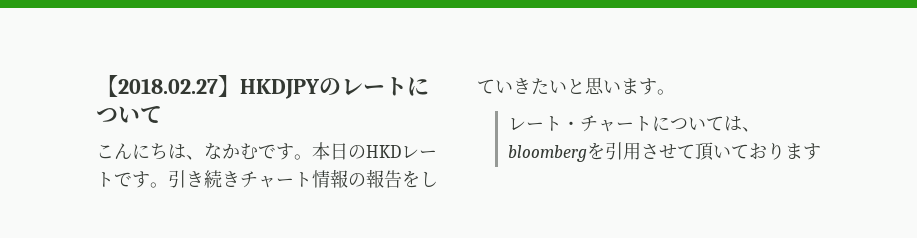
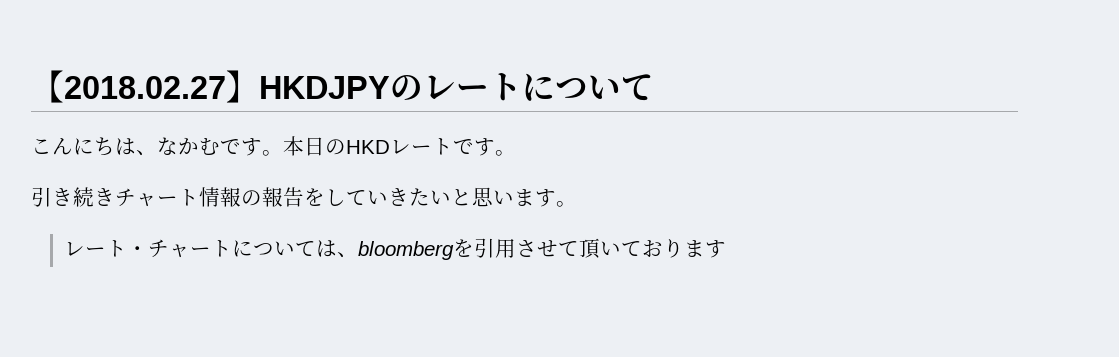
(168, 185) none -> (516, 153) //

